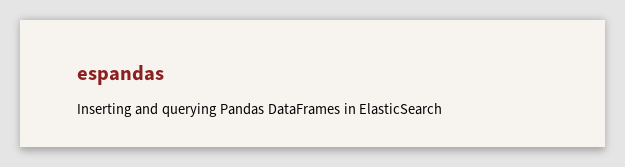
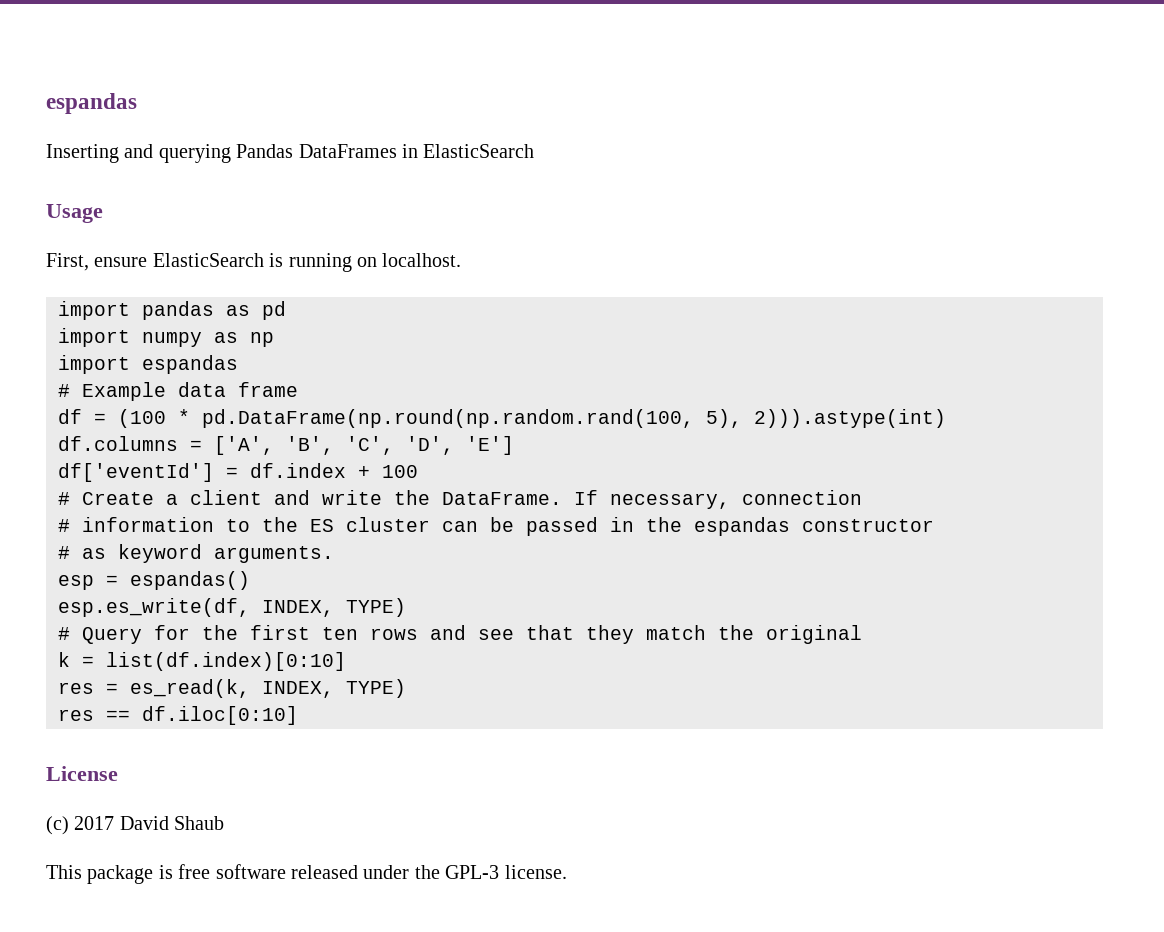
(443, 109) none -> [46,204,103,223] [46,253,462,272] [58,301,286,320] [58,328,274,347] [58,355,238,374] [58,382,298,401] [58,409,946,428] [58,436,514,455] [58,463,418,482] [58,490,862,509] [58,517,934,536] [58,544,334,563] [58,571,250,590] [58,598,406,617] [58,625,862,644] [58,652,346,671] [58,679,406,698] [58,706,298,725] [46,766,118,781] [46,816,225,835] [46,864,567,884] // Usage // First, ensure ElasticSearch is running on localhost. // import pandas as pd // import numpy as np // import espandas // # Example data frame // df = (100 * pd.DataFrame(np.round(np.random.rand(100, 5), 2))).astype(int) // df.columns = ['A', 'B', 'C', 'D', 'E'] // df['eventId'] = df.index + 100 // # Create a client and write the DataFrame. If necessary, connection // # information to the ES cluster can be passed in the espandas constructor // # as keyword arguments. // esp = espandas() // esp.es_write(df, INDEX, TYPE) // # Query for the first ten rows and see that they match the original // k = list(df.index)[0:10] // res = es_read(k, INDEX, TYPE) // res == df.iloc[0:10] // License // (c) 2017 David Shaub // This package is free software released under the GPL-3 license.

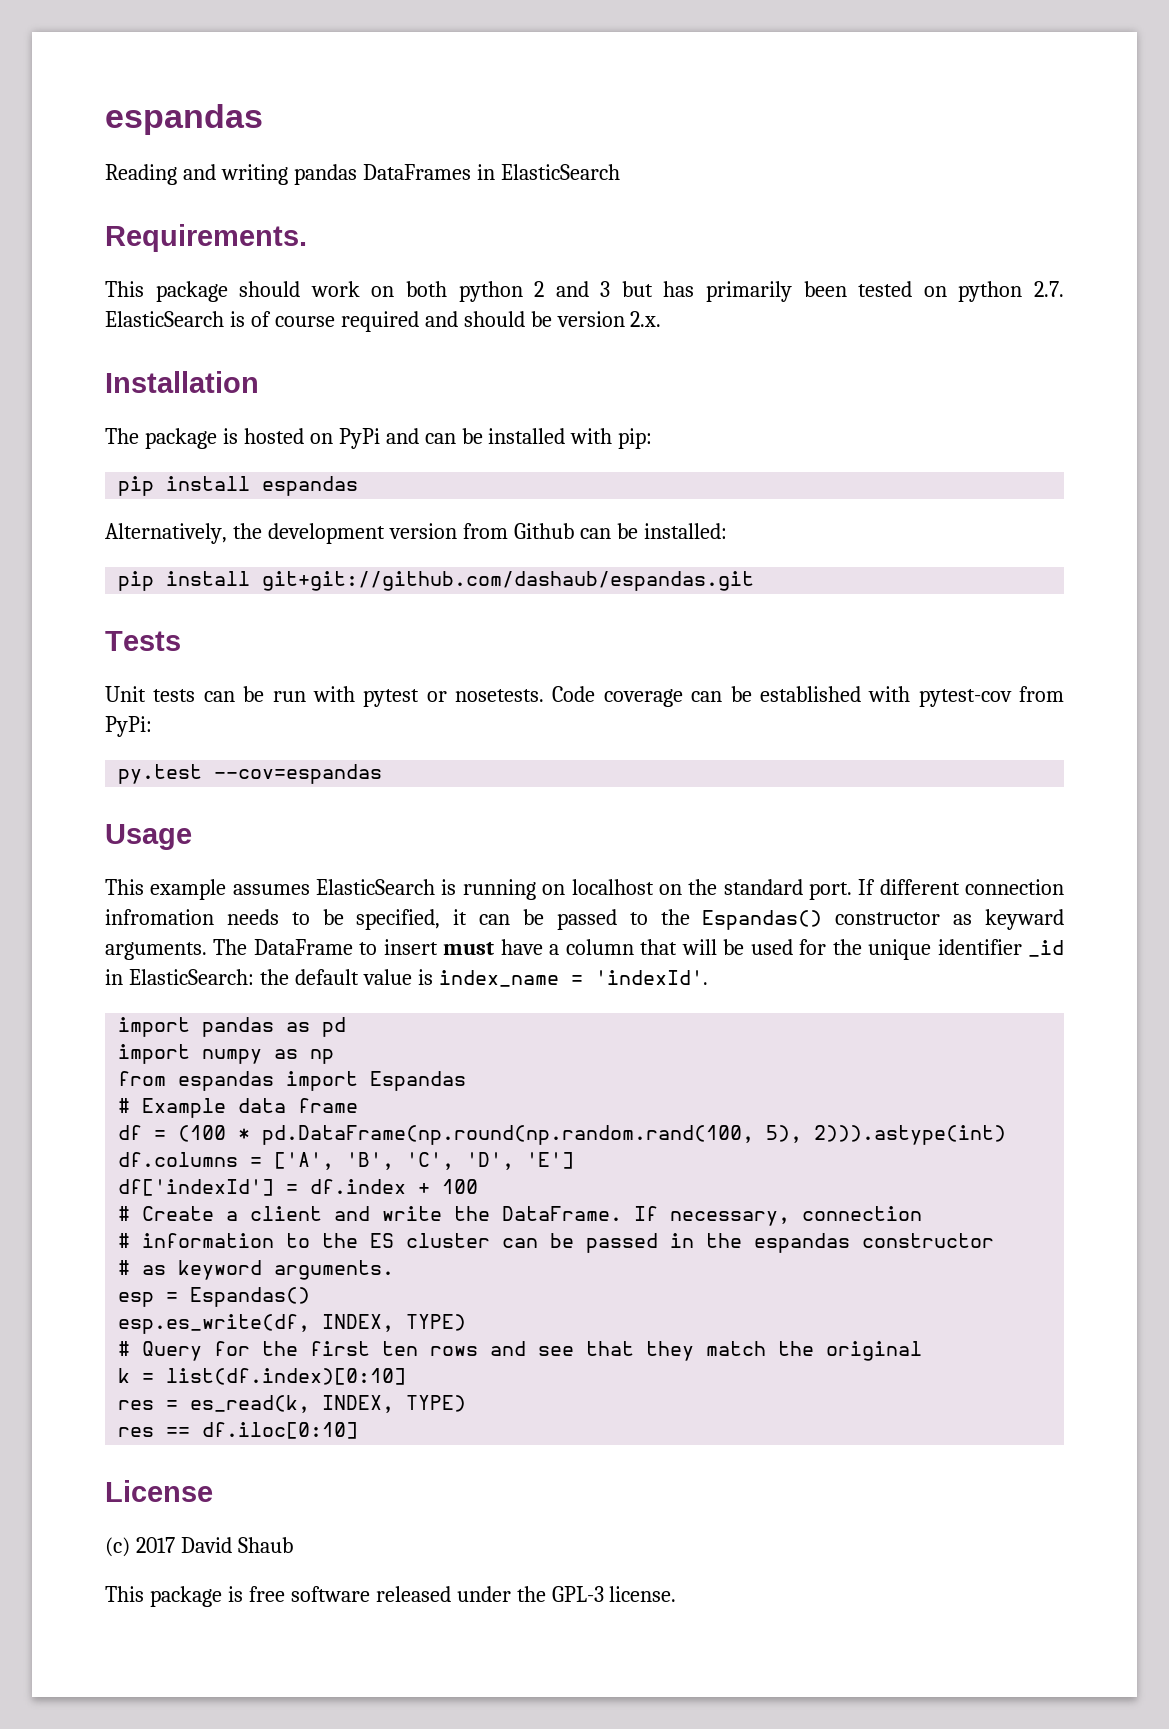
[46,93,137,114] [46,144,294,163] espandas // Inserting and querying Pandas -> [105,104,263,135] [105,164,357,185] espandas // Reading and writing pandas
[46,204,103,223] [46,253,462,272] Usage // First, ensure ElasticSearch is running on localhost. -> [105,224,307,252] [105,281,1064,302] [105,311,662,332] [105,371,259,393] [105,428,653,449] [118,476,359,496] [105,523,727,544] [118,571,755,591] [105,631,181,651] [105,686,1064,707] [105,716,152,737] [118,764,383,784] [105,824,192,850] [105,879,1064,900] [105,909,1064,930] [105,939,1065,960] [105,969,708,987] Requirements. // This package should work on both python 2 and 3 but has primarily been tested on python 2.7. ElasticSearch is of course required and should be version 2.x. // Installation // The package is hosted on PyPi and can be installed with pip: // pip install espandas // Alternatively, the development version from Github can be installed: // pip install git+git://github.com/dashaub/espandas.git // Tests // Unit tests can be run with pytest or nosetests. Code coverage can be established with pytest-cov from PyPi: // py.test --cov=espandas // Usage // This example assumes ElasticSearch is running on localhost on the standard port. If different connection infromation needs to be specified, it can be passed to the Espandas() constructor as keyward arguments. The DataFrame to insert must have a column that will be used for the unique identifier _id in ElasticSearch: the default value is index_name = 'indexId'.
[58,355,238,374] import espandas -> [118,1071,467,1091] from espandas import Espandas
[58,463,214,482] df['eventId'] -> [118,1179,275,1196] df['indexId']
[130,571,250,590] espandas() -> [190,1287,311,1307] Espandas()

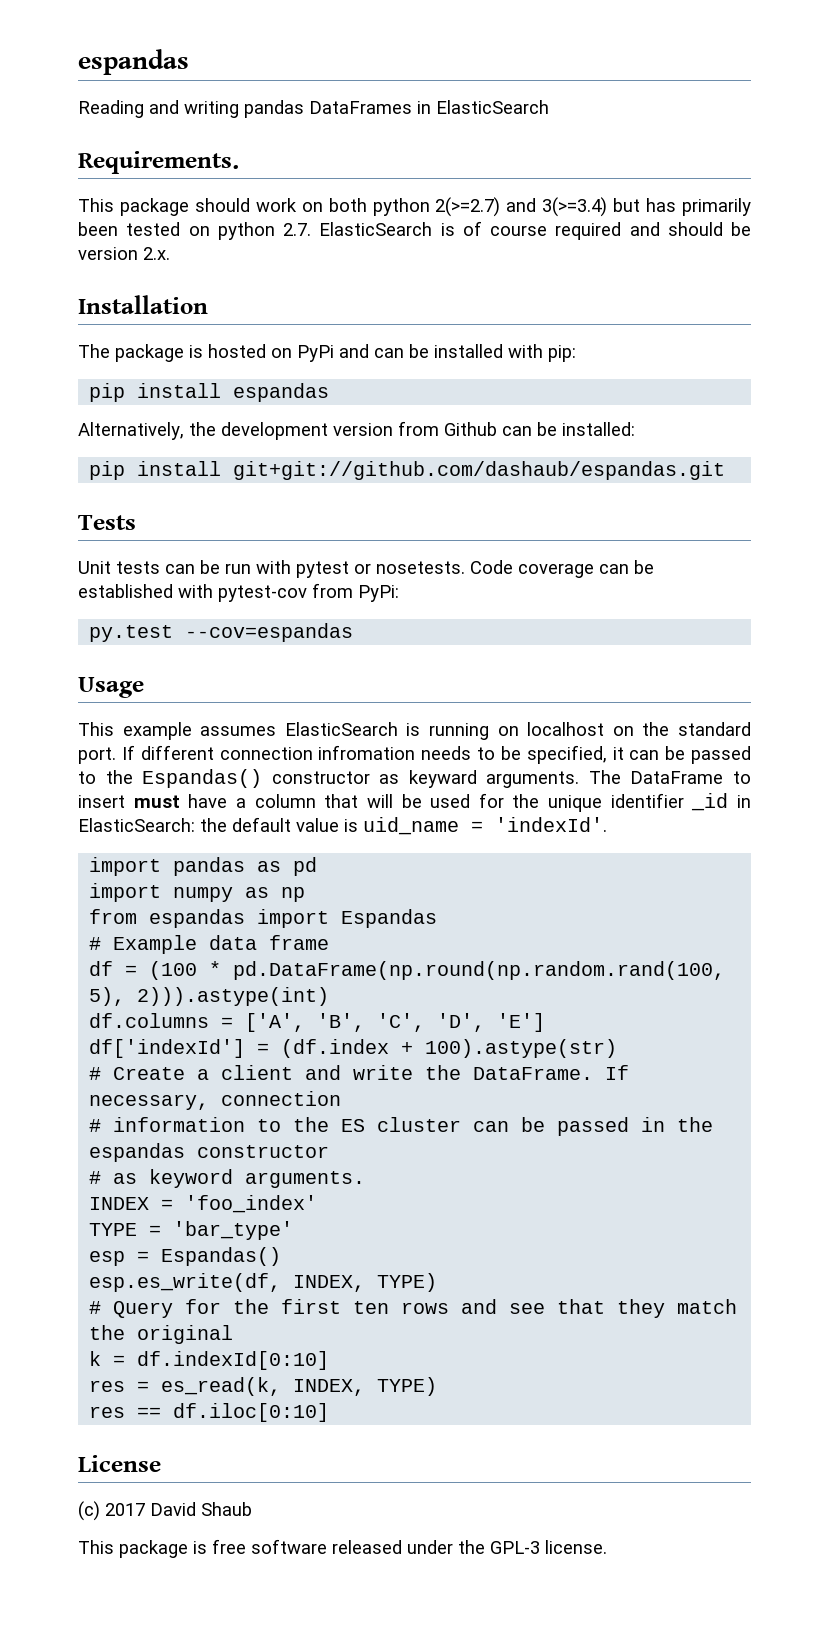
[534,281,611,297] 2 and 3 -> [435,197,608,217] 2(>=2.7) and 3(>=3.4)
[438,970,559,987] index_name -> [363,817,459,835] uid_name
[310,1179,479,1194] df.index + 100 -> [281,1039,618,1058] (df.index + 100).astype(str)
(395, 1270) none -> [89,1195,318,1213] [89,1221,294,1240] // INDEX = 'foo_index' // TYPE = 'bar_type'
[166,1368,407,1385] list(df.index)[0:10] -> [137,1351,330,1370] df.indexId[0:10]

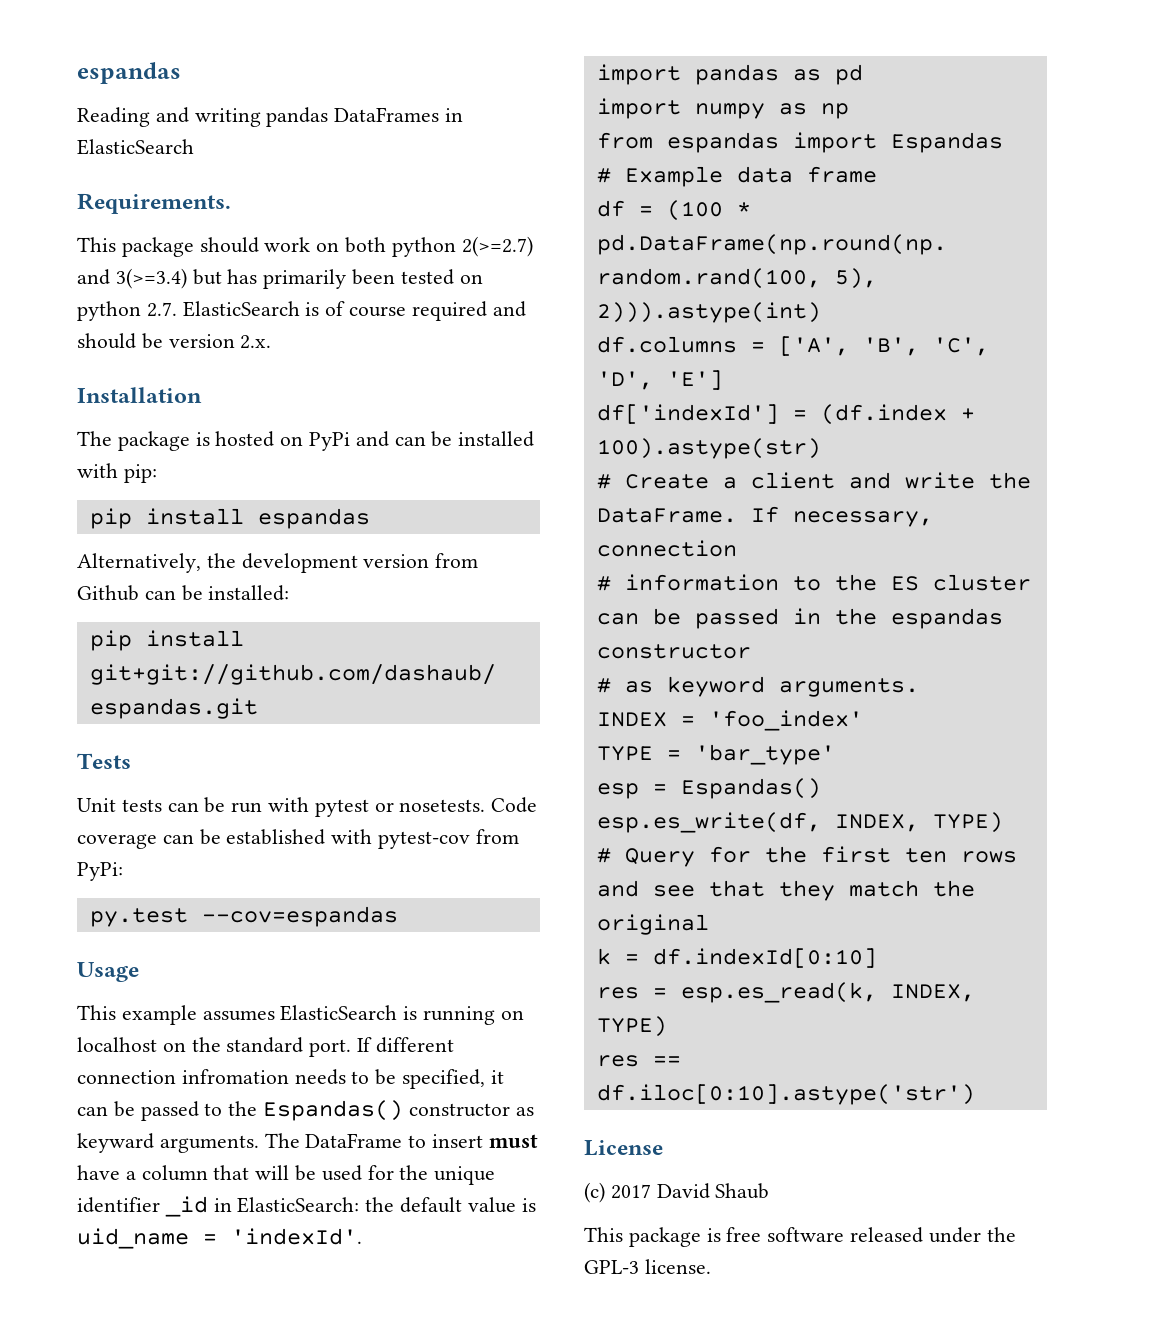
[161,1377,282,1396] es_read(k, -> [680,982,877,1003] esp.es_read(k,
[173,1403,330,1422] df.iloc[0:10] -> [596,1084,975,1105] df.iloc[0:10].astype('str')

